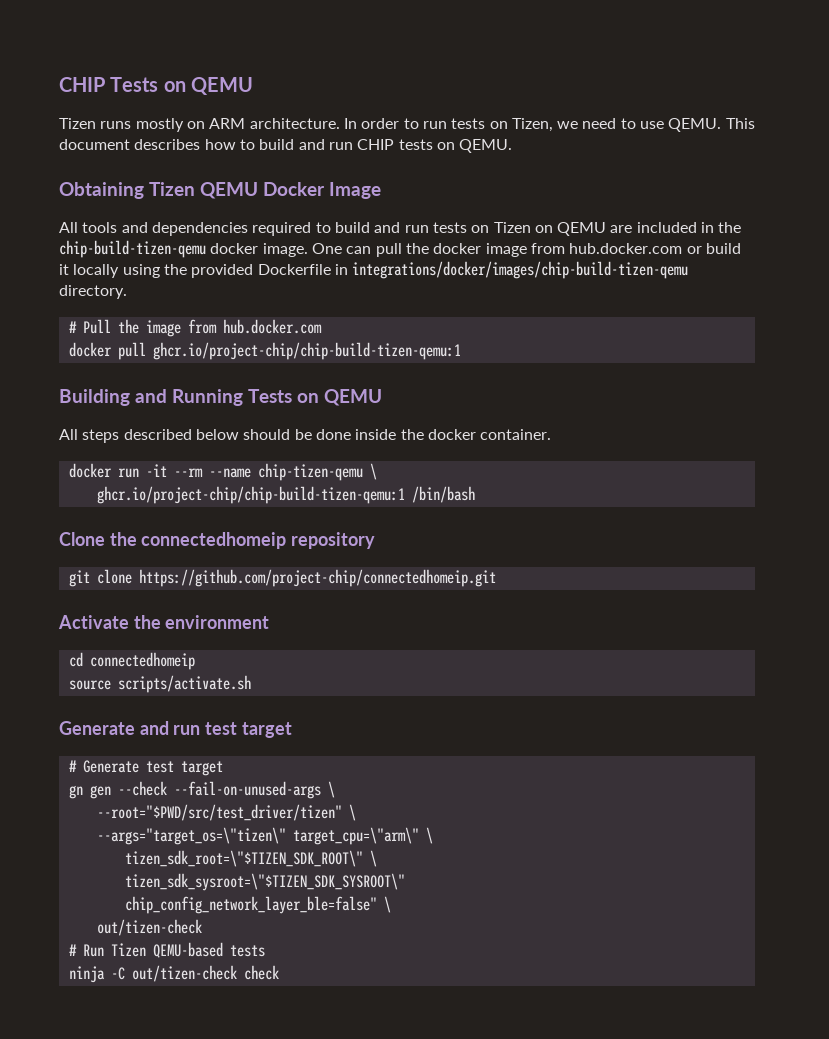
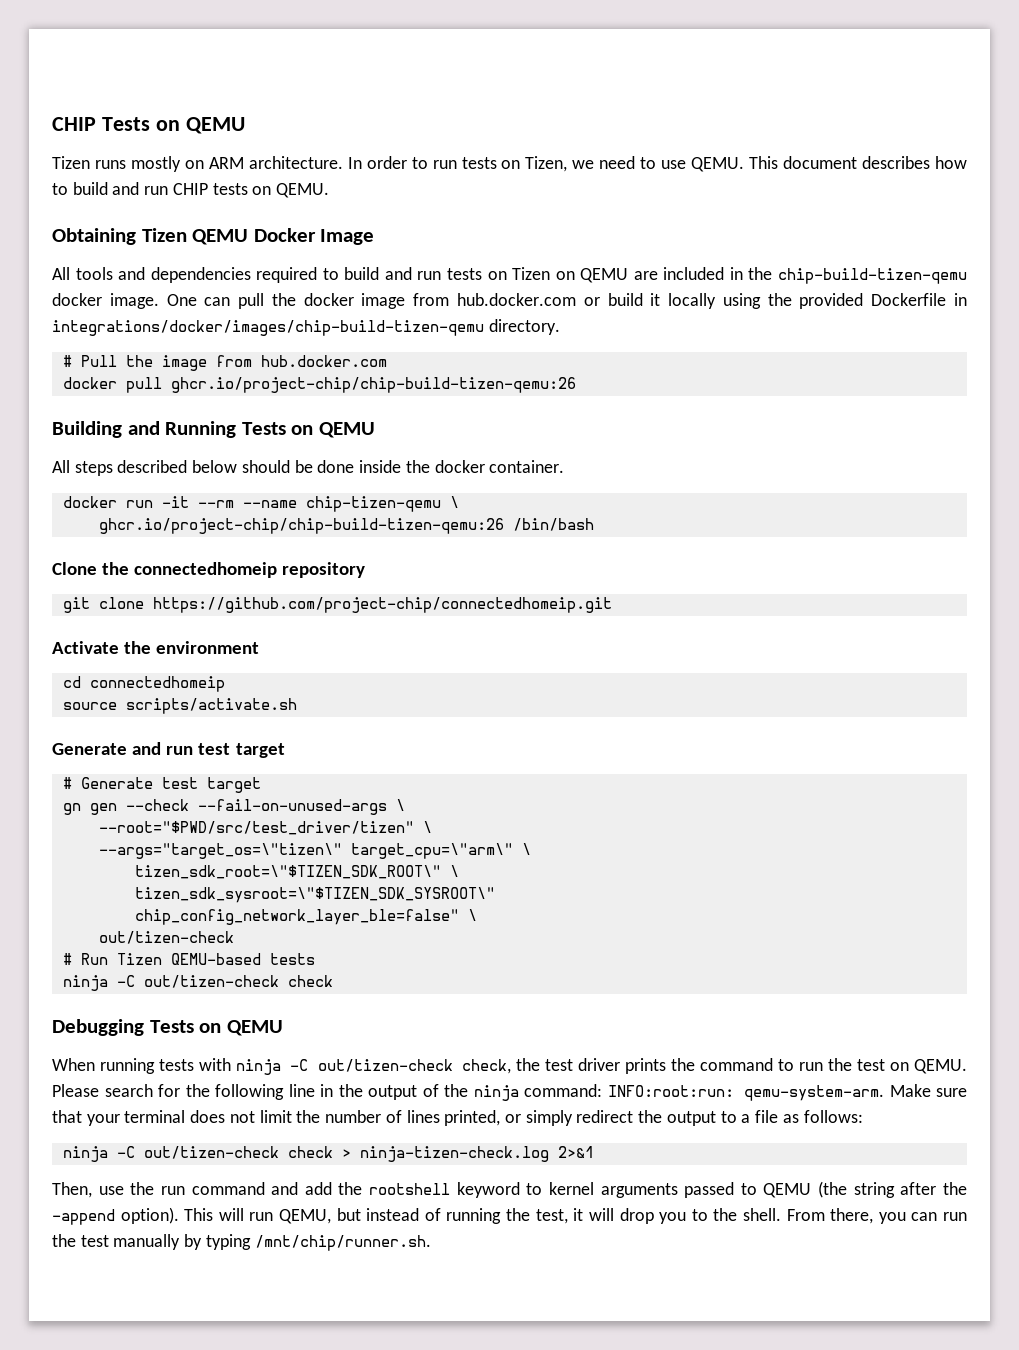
[152,342,461,360] ghcr.io/project-chip/chip-build-tizen-qemu:1 -> [170,377,576,393] ghcr.io/project-chip/chip-build-tizen-qemu:26
[96,486,405,504] ghcr.io/project-chip/chip-build-tizen-qemu:1 -> [98,518,504,534] ghcr.io/project-chip/chip-build-tizen-qemu:26
(279, 972) none -> [52,1019,283,1036] [52,1058,968,1075] [52,1084,968,1101] [52,1110,863,1126] [62,1146,594,1162] [52,1181,968,1198] [52,1207,967,1225] [52,1234,431,1251] // Debugging Tests on QEMU // When running tests with ninja -C out/tizen-check check, the test driver prints the command to run the test on QEMU. Please search for the following line in the output of the ninja command: INFO:root:run: qemu-system-arm. Make sure that your terminal does not limit the number of lines printed, or simply redirect the output to a file as follows: // ninja -C out/tizen-check check > ninja-tizen-check.log 2>&1 // Then, use the run command and add the rootshell keyword to kernel arguments passed to QEMU (the string after the -append option). This will run QEMU, but instead of running the test, it will drop you to the shell. From there, you can run the test manually by typing /mnt/chip/runner.sh.

